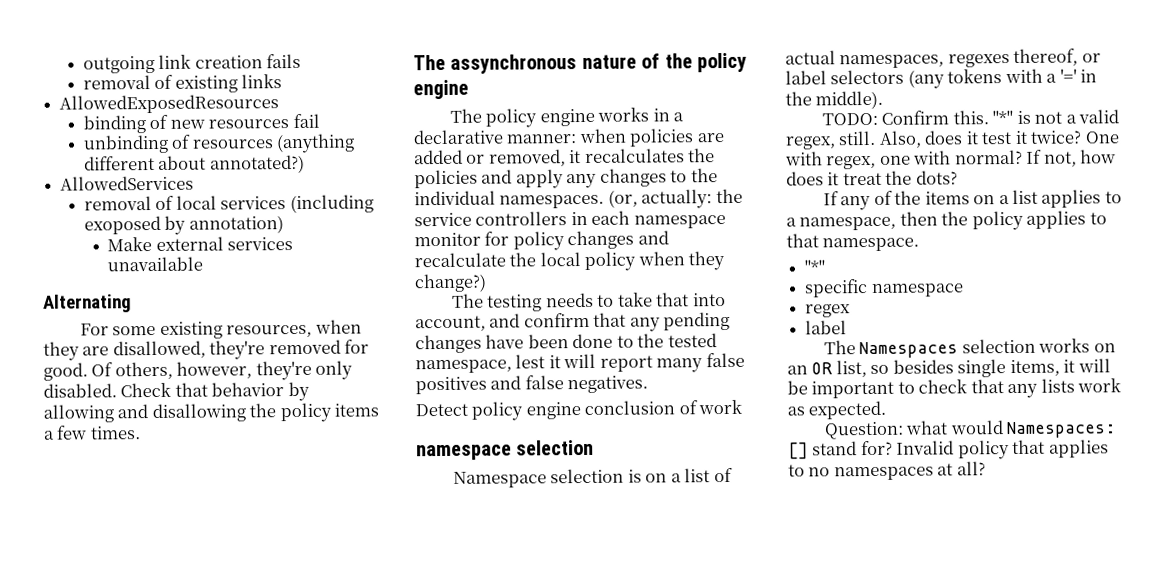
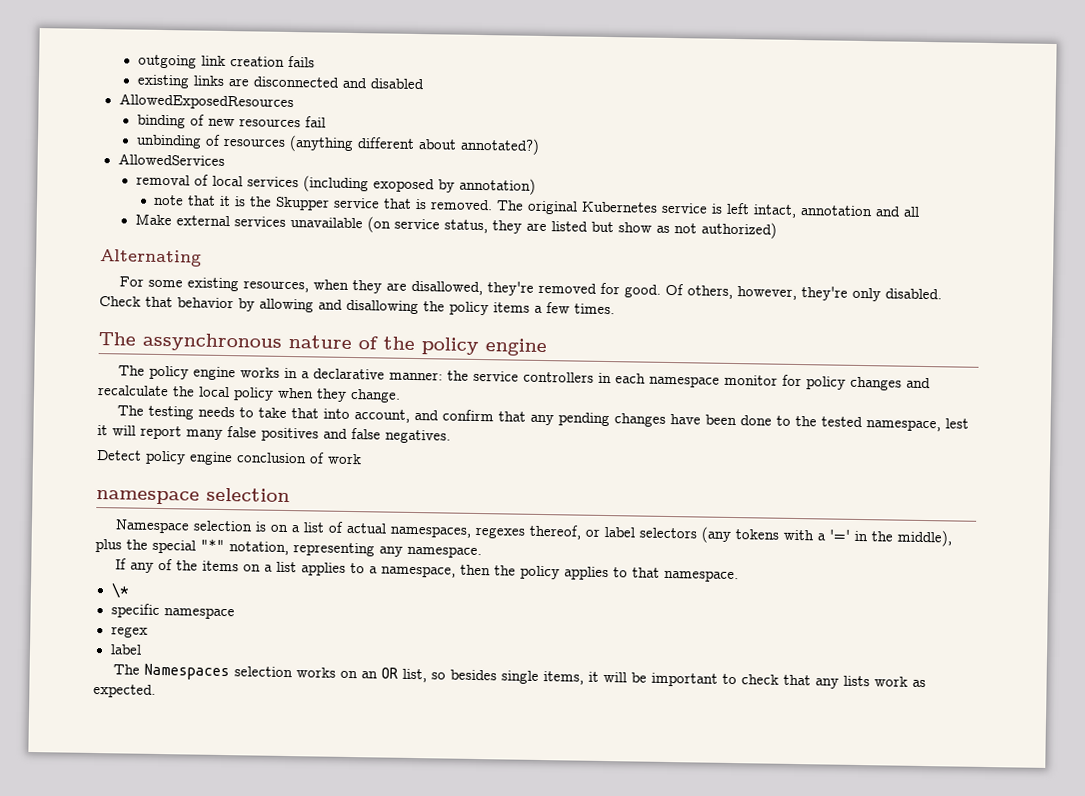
[82,74,174,90] removal of -> (315, 61) none
(283, 81) none -> [227,76,424,90] are disconnected and disabled
[107,236,294,252] [107,256,204,272] Make external services unavailable -> [153,194,921,218] [134,213,777,239] note that it is the Skupper service that is removed. The original Kubernetes service is left intact, annotation and all // Make external services unavailable (on service status, they are listed but show as not authorized)
[578,128,725,147] [414,148,716,167] [414,168,718,189] [414,189,713,209] when policies are added or removed, it recalculates the policies and apply any changes to the individual namespaces. (or, actually: -> (443, 376) none
[414,273,487,293] change?) -> [350,388,401,403] change.
[815,90,884,110] [821,109,1119,126] [785,130,1120,150] [785,149,1117,170] [786,170,958,186] middle). // TODO: Confirm this. "*" is not a valid regex, still. Also, does it test it twice? One with regex, one with normal? If not, how does it treat the dots? -> [896,529,952,547] [95,538,482,559] middle), plus the special "*" notation, representing any namespace.
[804,259,826,274] "*" -> [110,582,130,599] \*
[823,420,1117,440] [788,439,1109,460] [788,461,986,481] // Question: what would Namespaces: [] stand for? Invalid policy that applies to no namespaces at all? -> (156, 690) none

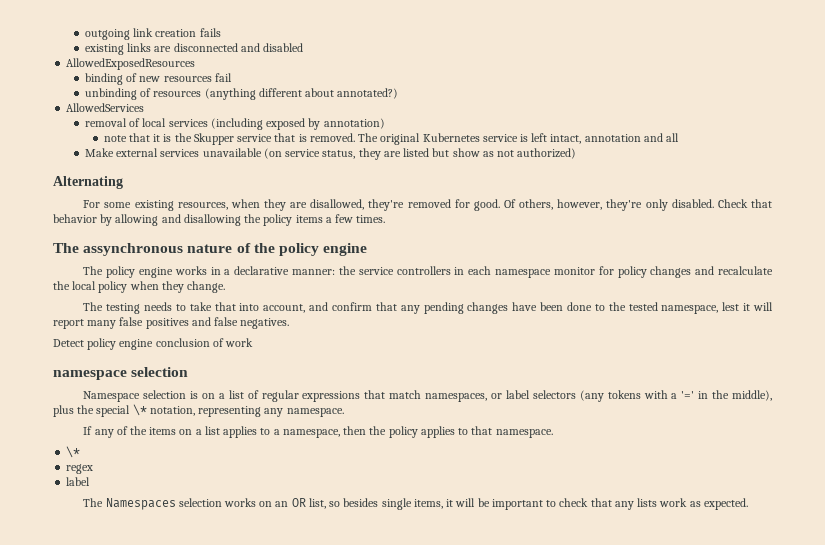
[372,178,435,193] exoposed -> [266,118,306,130] exposed
[345,522,582,540] actual namespaces, regexes thereof, -> [261,390,488,402] regular expressions that match namespaces,
[200,538,225,552] "*" -> [132,404,147,416] \*
[110,603,235,620] // specific namespace -> (81, 452) none

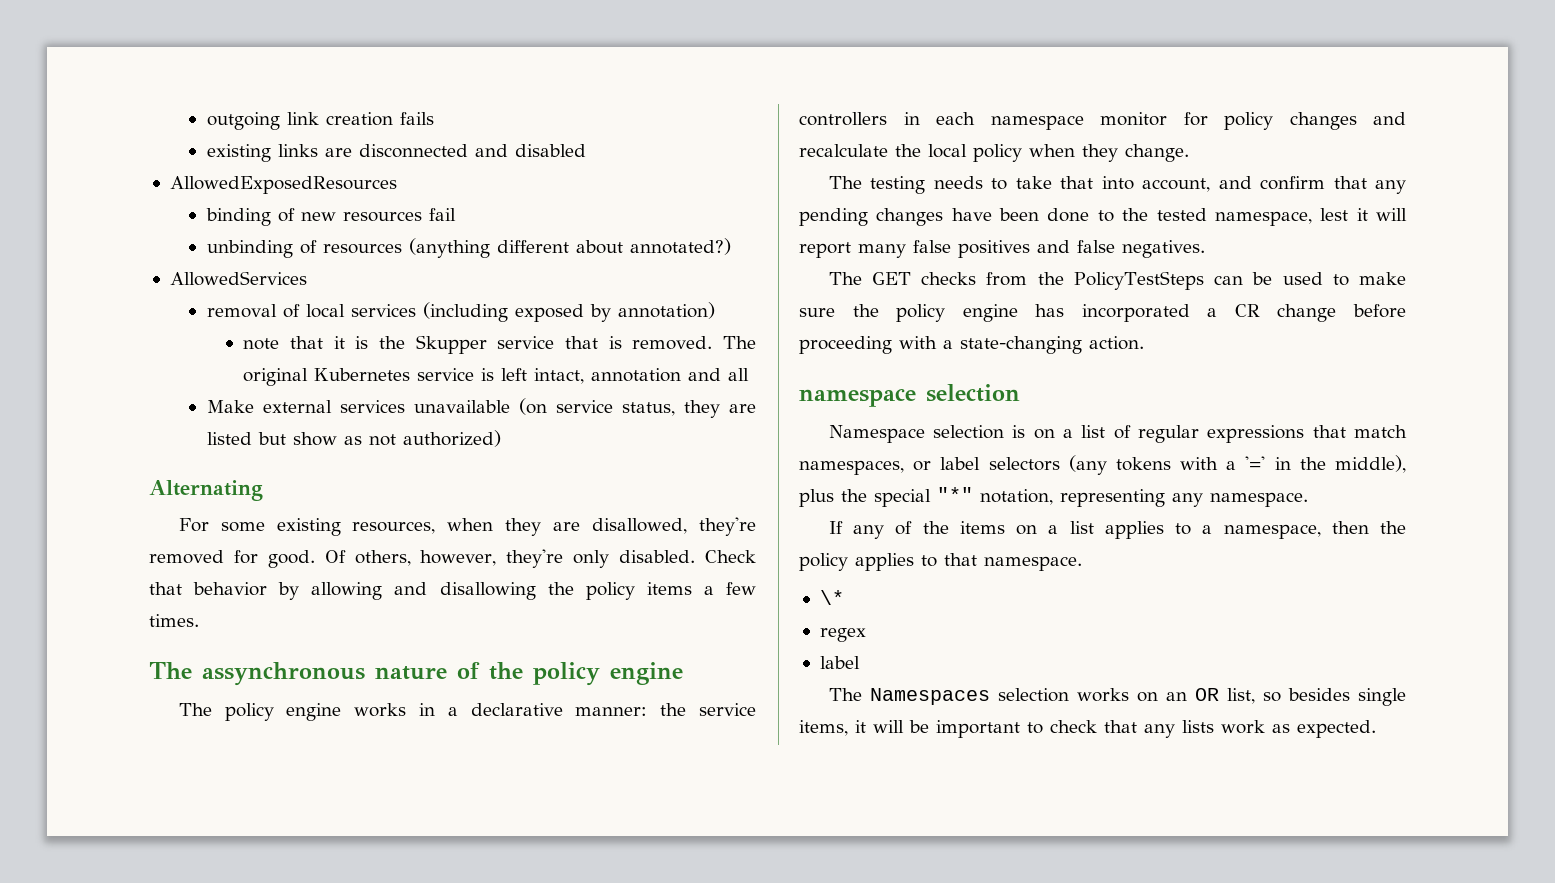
[53,338,254,350] Detect policy engine conclusion of work -> [828,271,1406,290] [799,304,1406,322] [799,336,1144,354] The GET checks from the PolicyTestSteps can be used to make sure the policy engine has incorporated a CR change before proceeding with a state-changing action.
[132,404,147,416] \* -> [937,487,973,502] "*"

